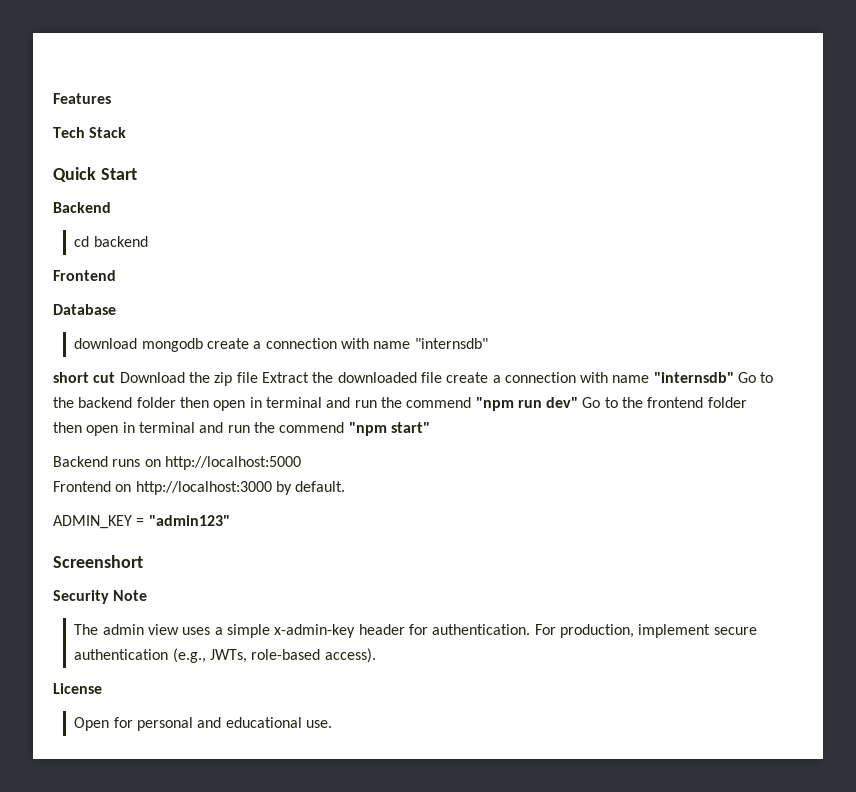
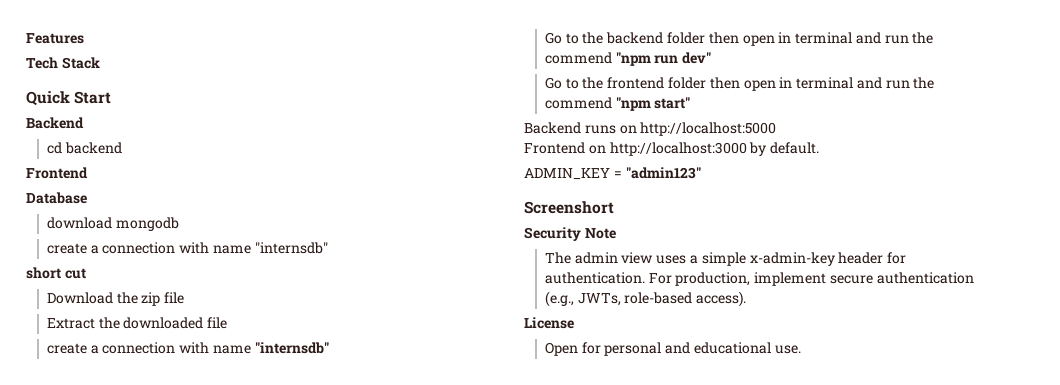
(203, 345) none -> (179, 224) //
(116, 377) none -> (86, 273) //
(258, 377) none -> (185, 298) //
[446,372,734,383] create a connection with name "internsdb" -> [46,342,329,354] // create a connection with name "internsdb" //
(579, 402) none -> (712, 58) //

